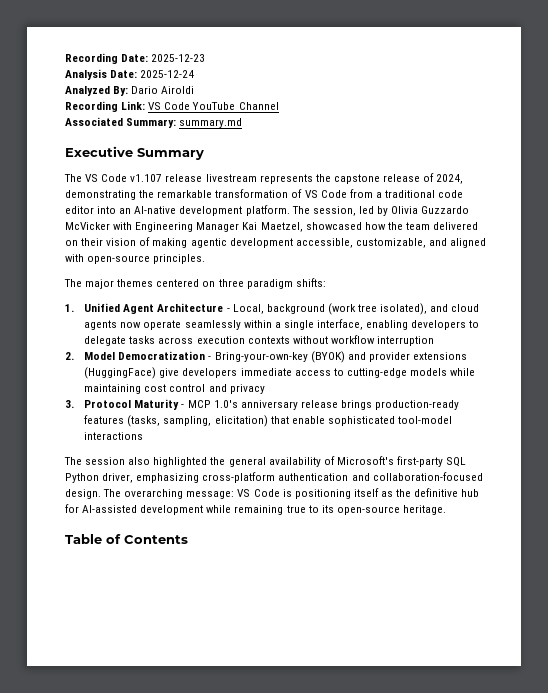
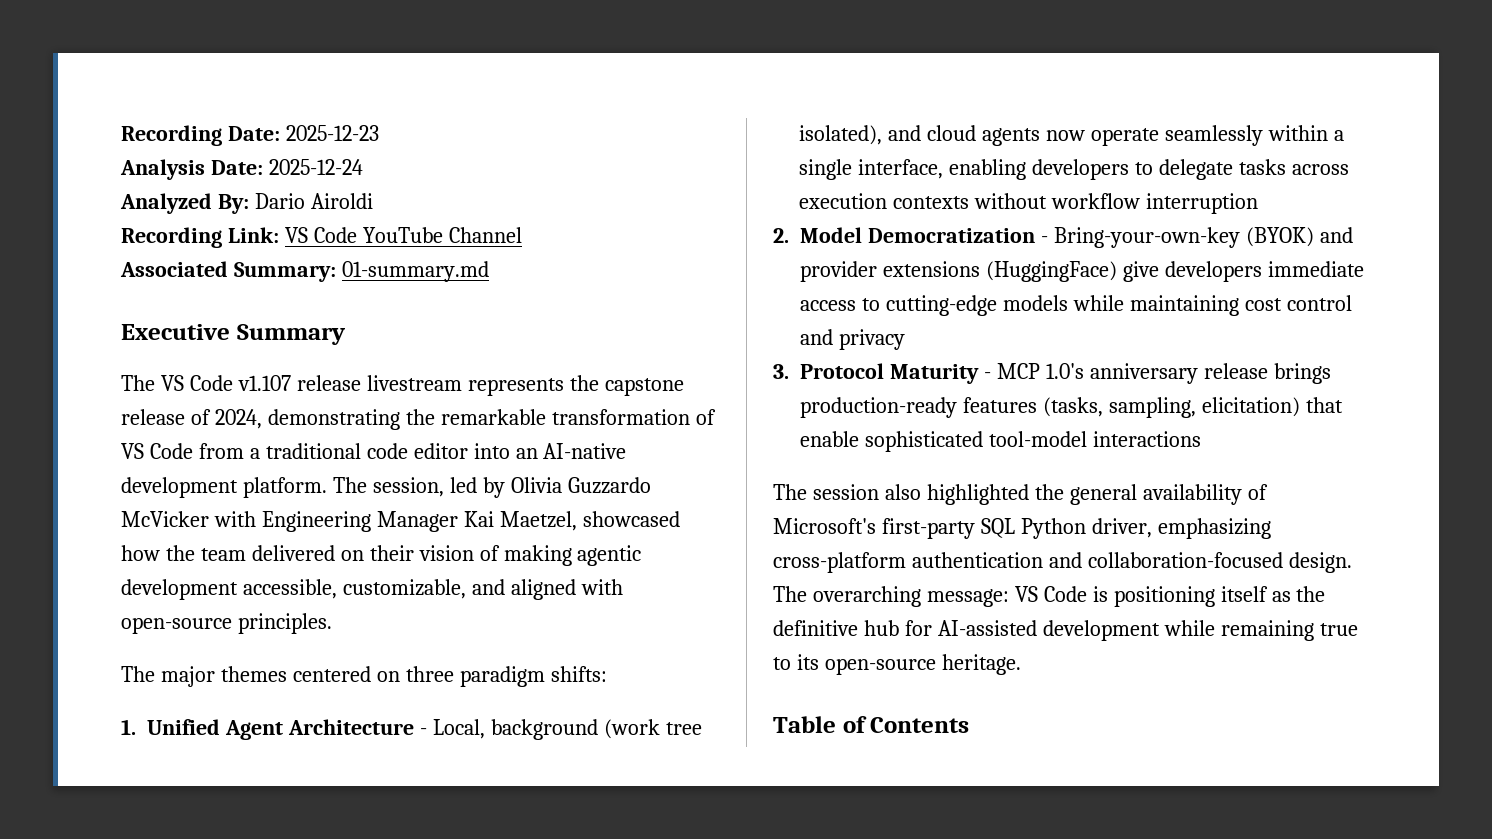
[179,118,243,128] summary.md -> [341,261,489,282] 01-summary.md

